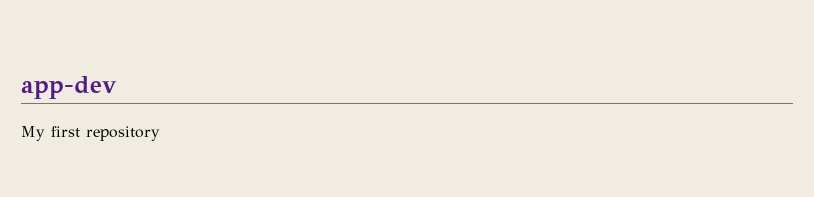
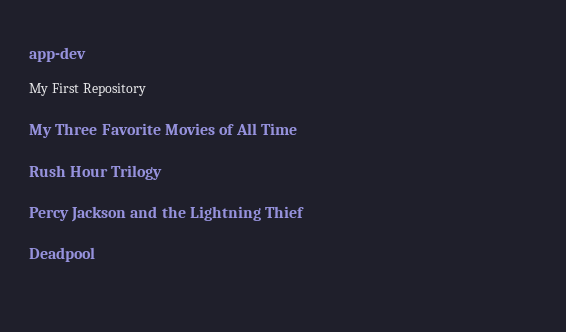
[51,126,160,141] first repository -> [51,83,146,96] [29,123,297,138] [29,165,163,180] [29,206,304,222] [29,247,95,262] First Repository // My Three Favorite Movies of All Time // Rush Hour Trilogy // Percy Jackson and the Lightning Thief // Deadpool

